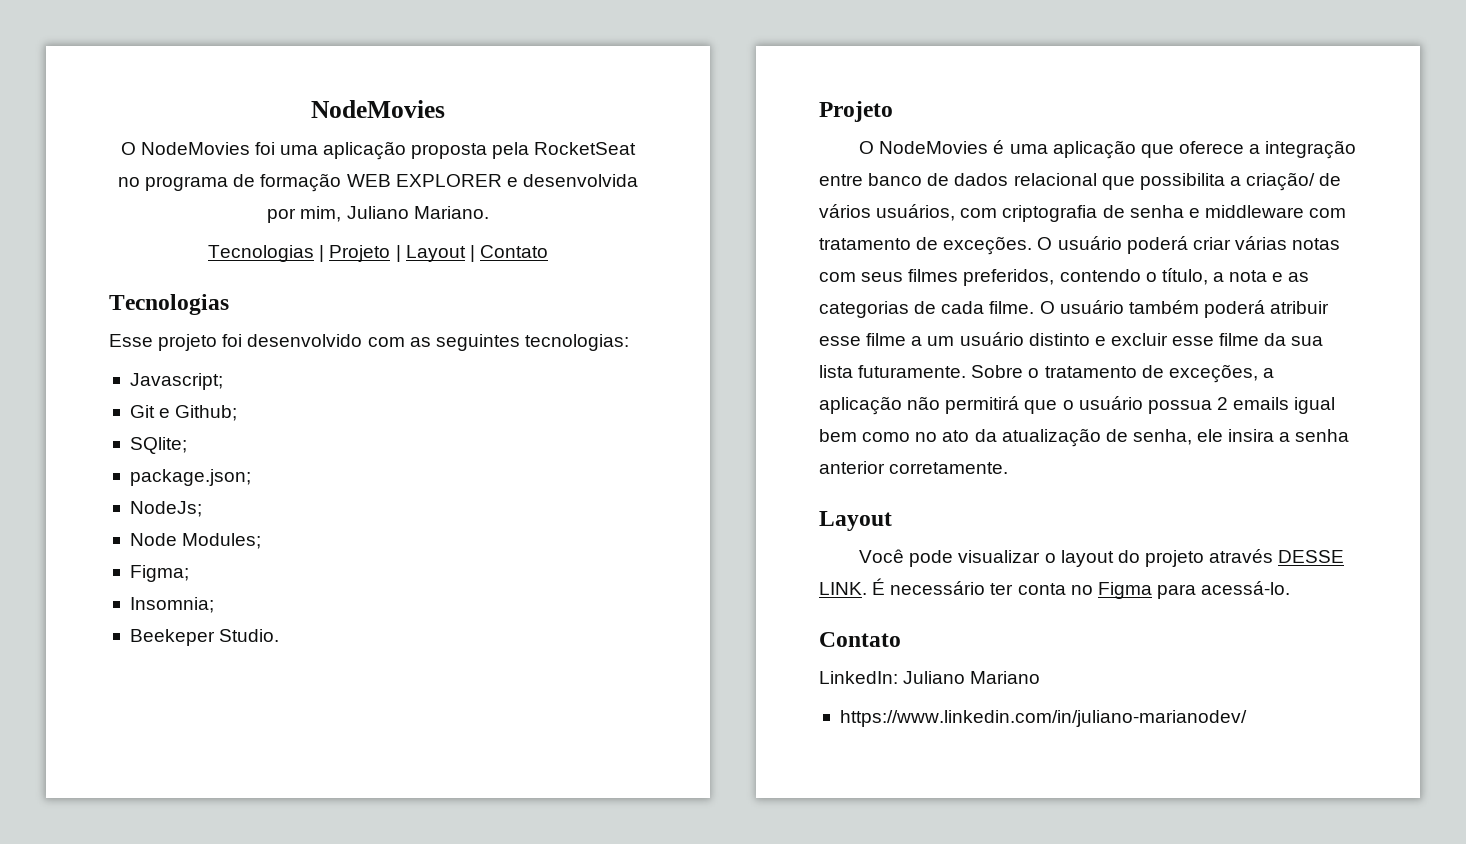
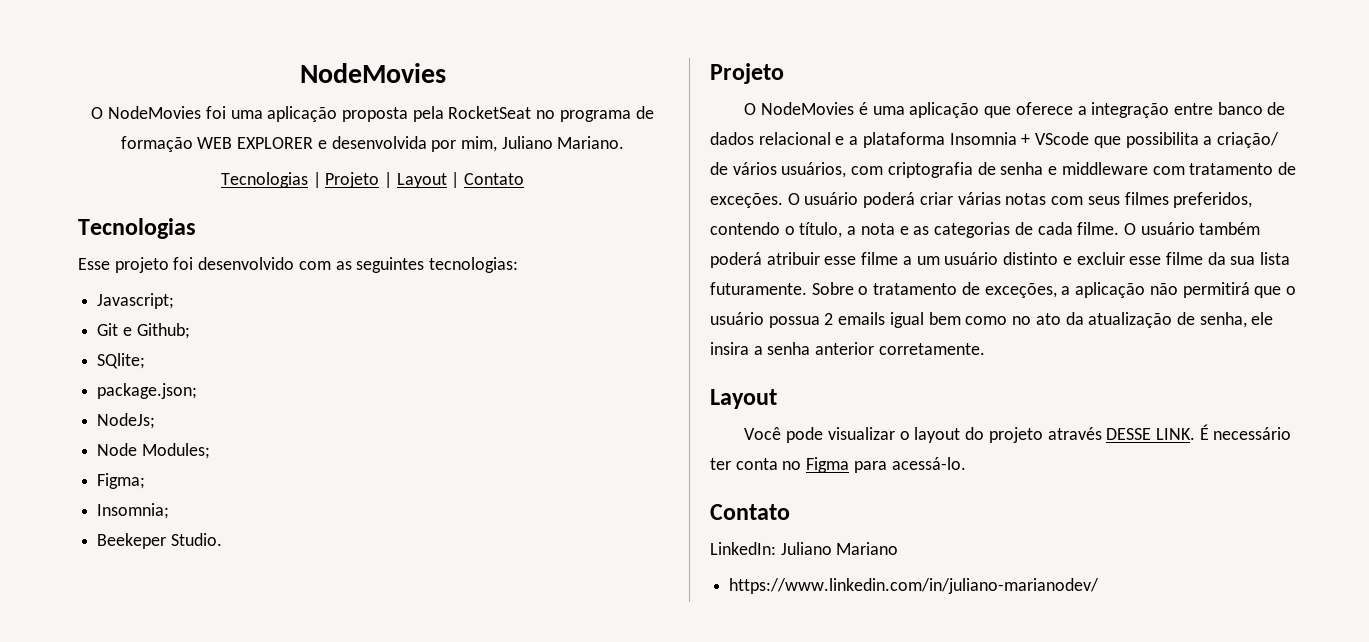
(1097, 179) none -> [835,132,1090,148] e a plataforma Insomnia + VScode

